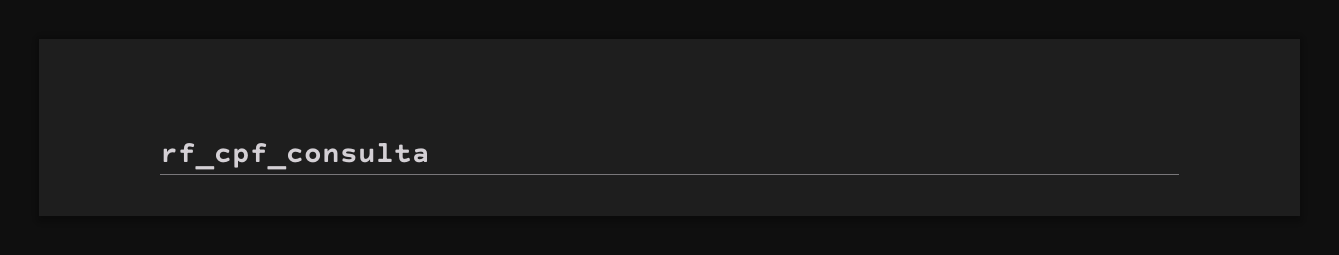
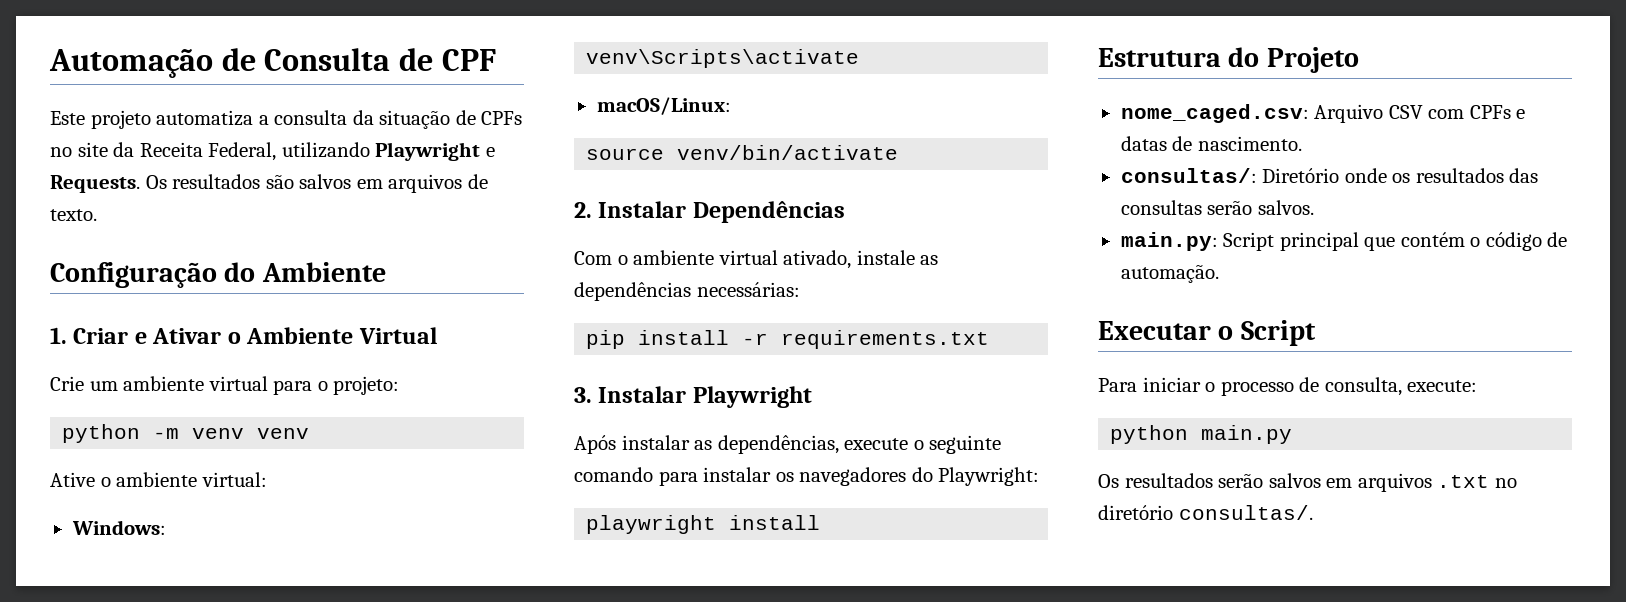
[160,143,430,170] rf_cpf_consulta -> [49,48,496,78] [50,110,523,129] [50,142,495,161] [50,174,488,193] [50,209,97,221] [50,262,386,288] [50,327,437,344] [50,376,400,395] [62,424,310,443] [50,472,267,487] [71,520,166,535] [586,49,860,68] [596,97,731,115] [586,145,899,160] [574,201,845,223] [574,250,939,269] [574,282,800,301] [586,330,990,349] [574,386,812,408] [574,435,1002,454] [574,467,1040,486] [586,515,821,534] [1098,47,1359,73] [1120,104,1526,123] [1120,136,1302,151] [1120,168,1539,183] [1120,200,1314,215] [1120,232,1568,251] [1120,264,1219,283] [1098,320,1316,346] [1098,377,1478,396] [1110,425,1293,444] [1098,473,1517,492] [1098,505,1313,520] Automação de Consulta de CPF // Este projeto automatiza a consulta da situação de CPFs no site da Receita Federal, utilizando Playwright e Requests. Os resultados são salvos em arquivos de texto. // Configuração do Ambiente // 1. Criar e Ativar o Ambiente Virtual // Crie um ambiente virtual para o projeto: // python -m venv venv // Ative o ambiente virtual: // Windows: // venv\Scripts\activate // macOS/Linux: // source venv/bin/activate // 2. Instalar Dependências // Com o ambiente virtual ativado, instale as dependências necessárias: // pip install -r requirements.txt // 3. Instalar Playwright // Após instalar as dependências, execute o seguinte comando para instalar os navegadores do Playwright: // playwright install // Estrutura do Projeto // nome_caged.csv: Arquivo CSV com CPFs e datas de nascimento. // consultas/: Diretório onde os resultados das consultas serão salvos. // main.py: Script principal que contém o código de automação. // Executar o Script // Para iniciar o processo de consulta, execute: // python main.py // Os resultados serão salvos em arquivos .txt no diretório consultas/.

